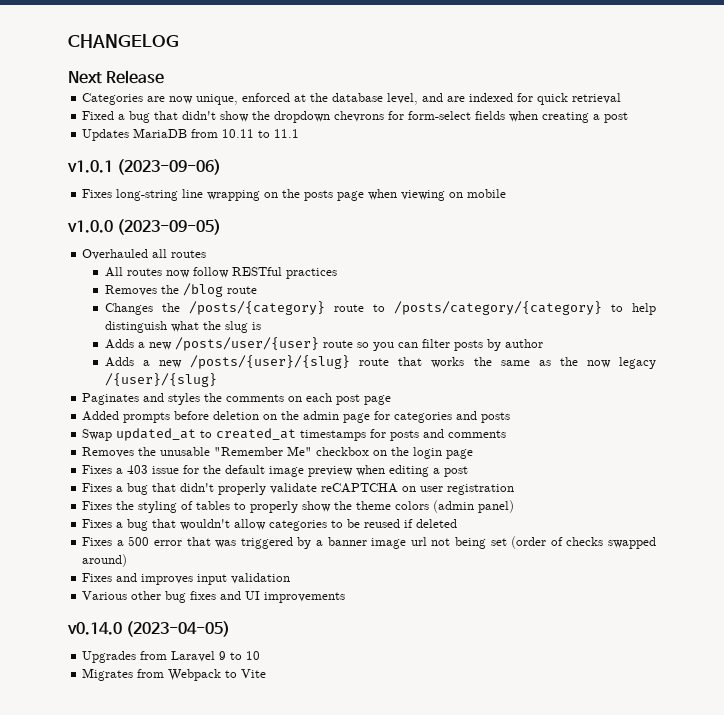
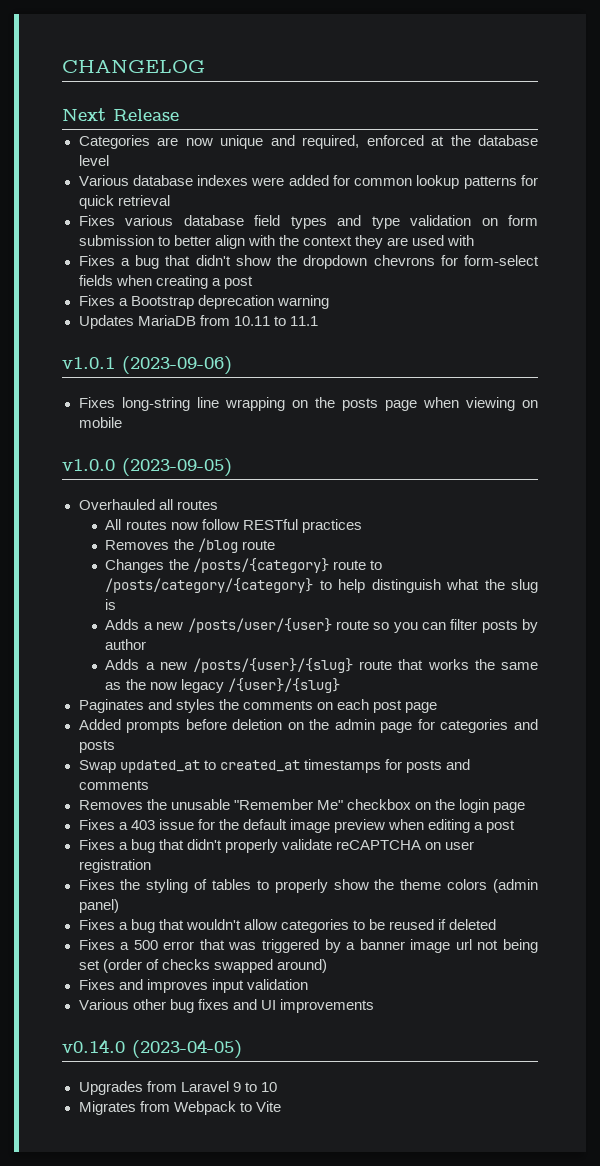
[196,94,239,105] unique, -> [220,135,359,149] unique and required,
[387,93,622,105] [82,111,115,120] level, and are indexed for quick retrieval // Fixed -> [78,155,109,166] [78,175,538,189] [78,195,170,209] [78,215,538,229] [78,235,475,249] [78,255,115,266] level // Various database indexes were added for common lookup patterns for quick retrieval // Fixes various database field types and type validation on form submission to better align with the context they are used with // Fixes
(629, 117) none -> [78,295,329,309] // Fixes a Bootstrap deprecation warning

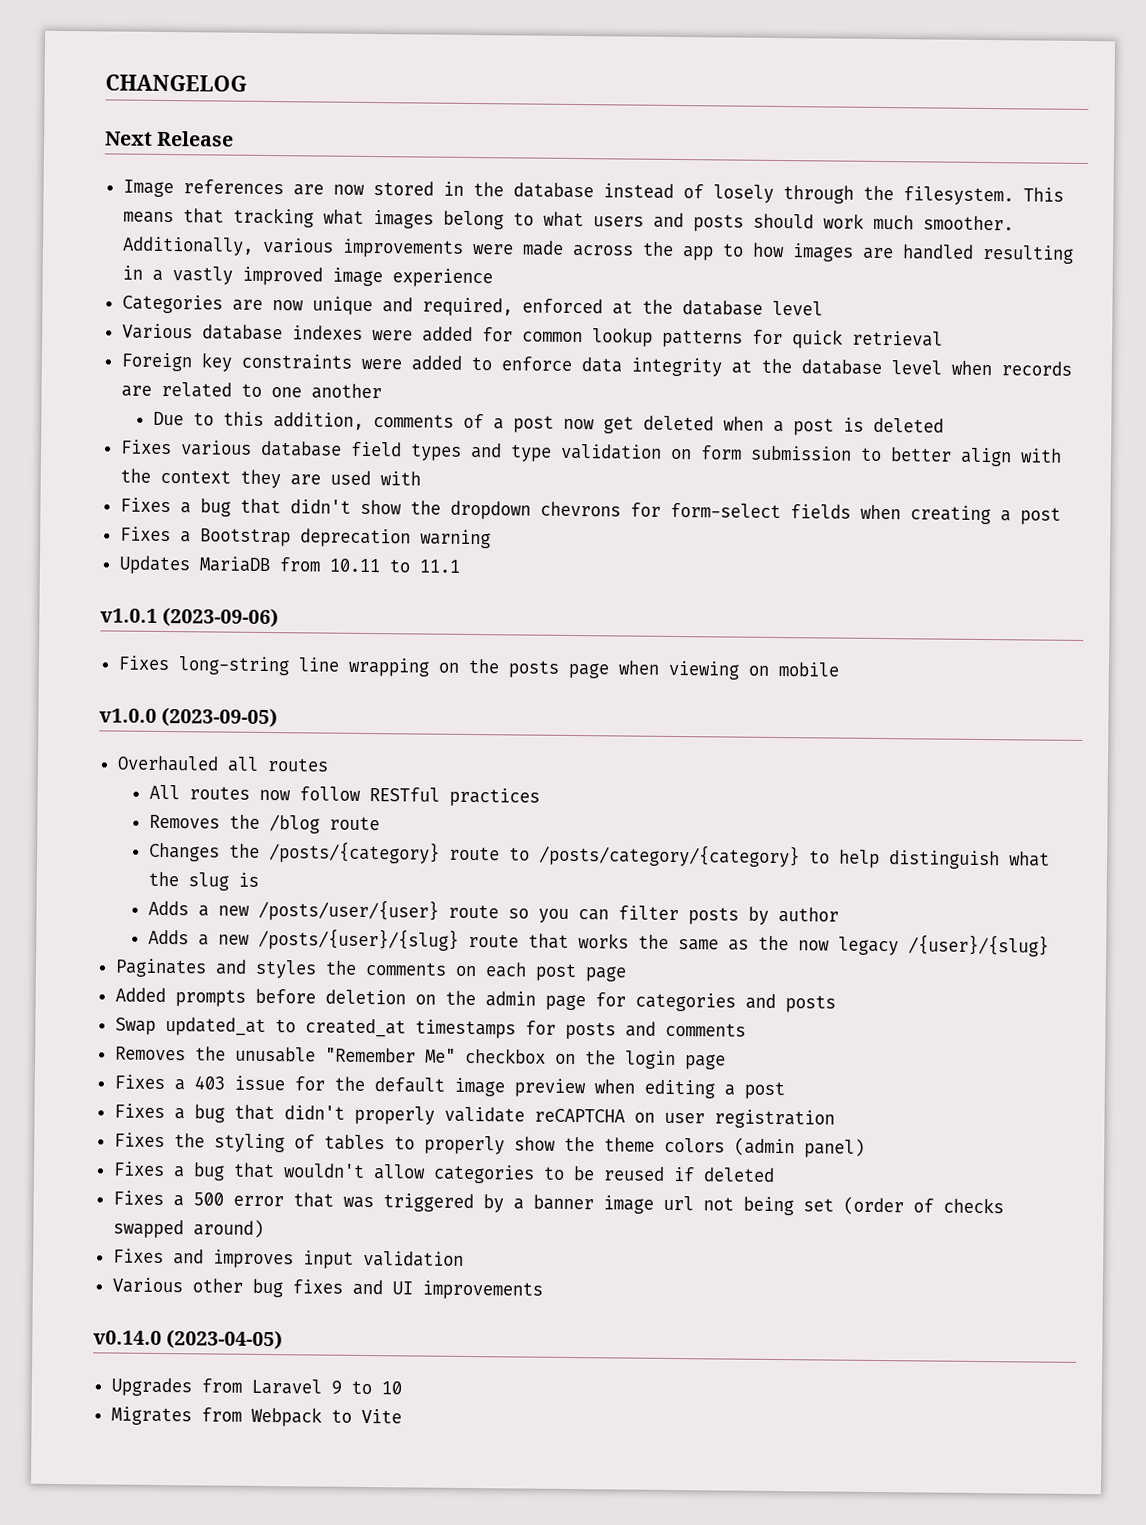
(179, 115) none -> [122,179,1064,206] [122,207,1014,232] [121,236,1074,264] [121,265,493,288] // Image references are now stored in the database instead of losely through the filesystem. This means that tracking what images belong to what users and posts should work much smoother. Additionally, various improvements were made across the app to how images are handled resulting in a vastly improved image experience
(170, 200) none -> [120,352,1072,377] [120,381,382,400] [152,411,944,436] // Foreign key constraints were added to enforce data integrity at the database level when records are related to one another // Due to this addition, comments of a post now get deleted when a post is deleted

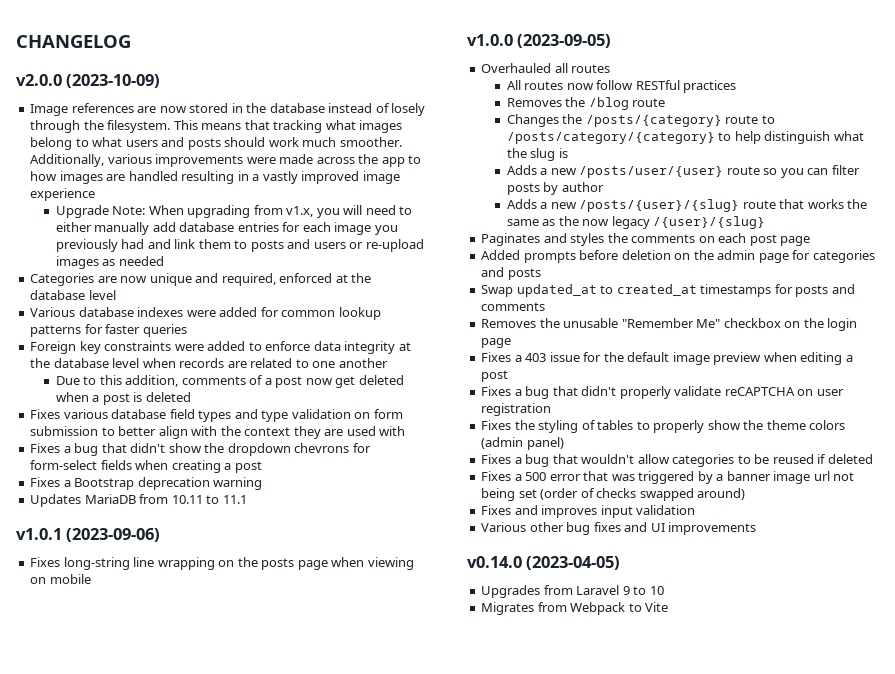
[105,130,235,147] Next Release -> [16,74,161,88] v2.0.0 (2023-10-09)
(493, 278) none -> [55,205,413,218] [55,222,398,235] [55,239,424,252] [55,256,164,269] // Upgrade Note: When upgrading from v1.x, you will need to either manually add database entries for each image you previously had and link them to posts and users or re-upload images as needed
[791,329,943,349] quick retrieval -> [105,324,187,337] faster queries

